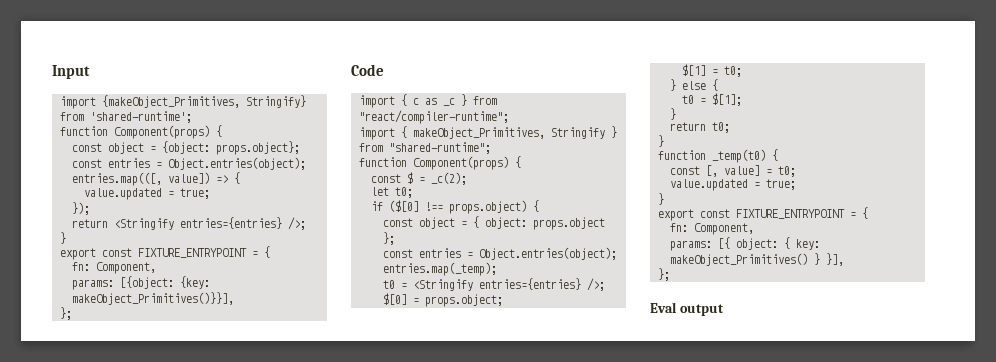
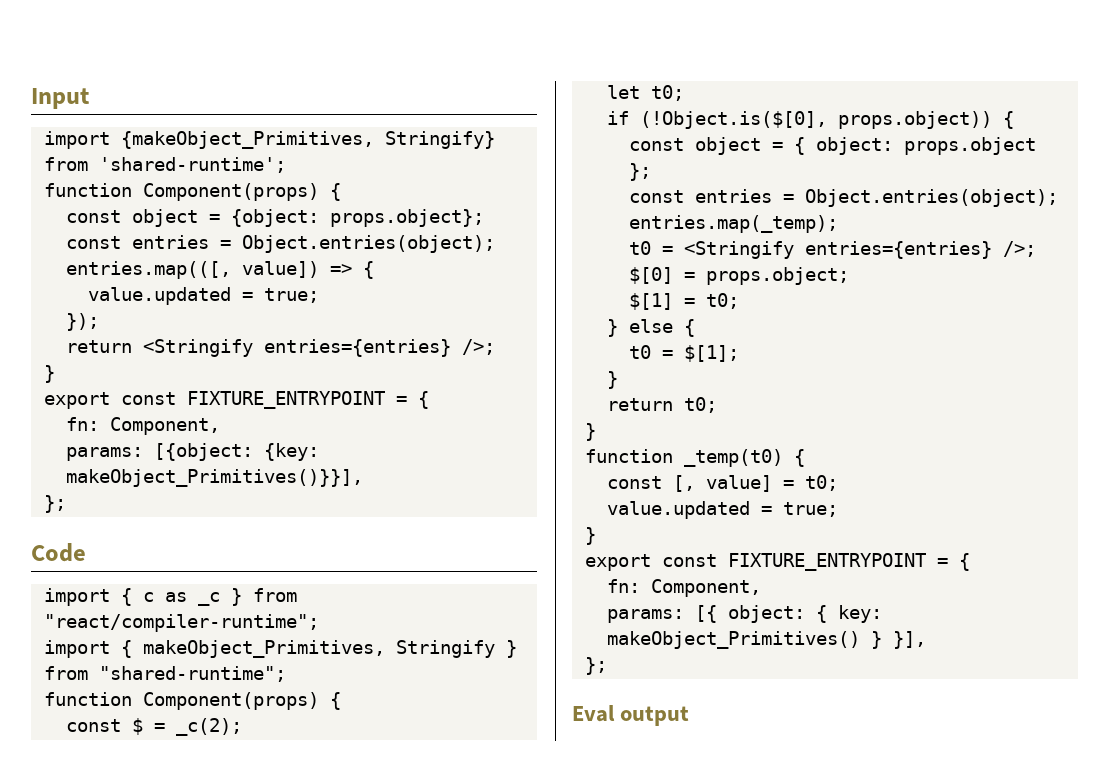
[388,200,527,214] ($[0] !== props.object) -> [639,111,992,129] (!Object.is($[0], props.object))

